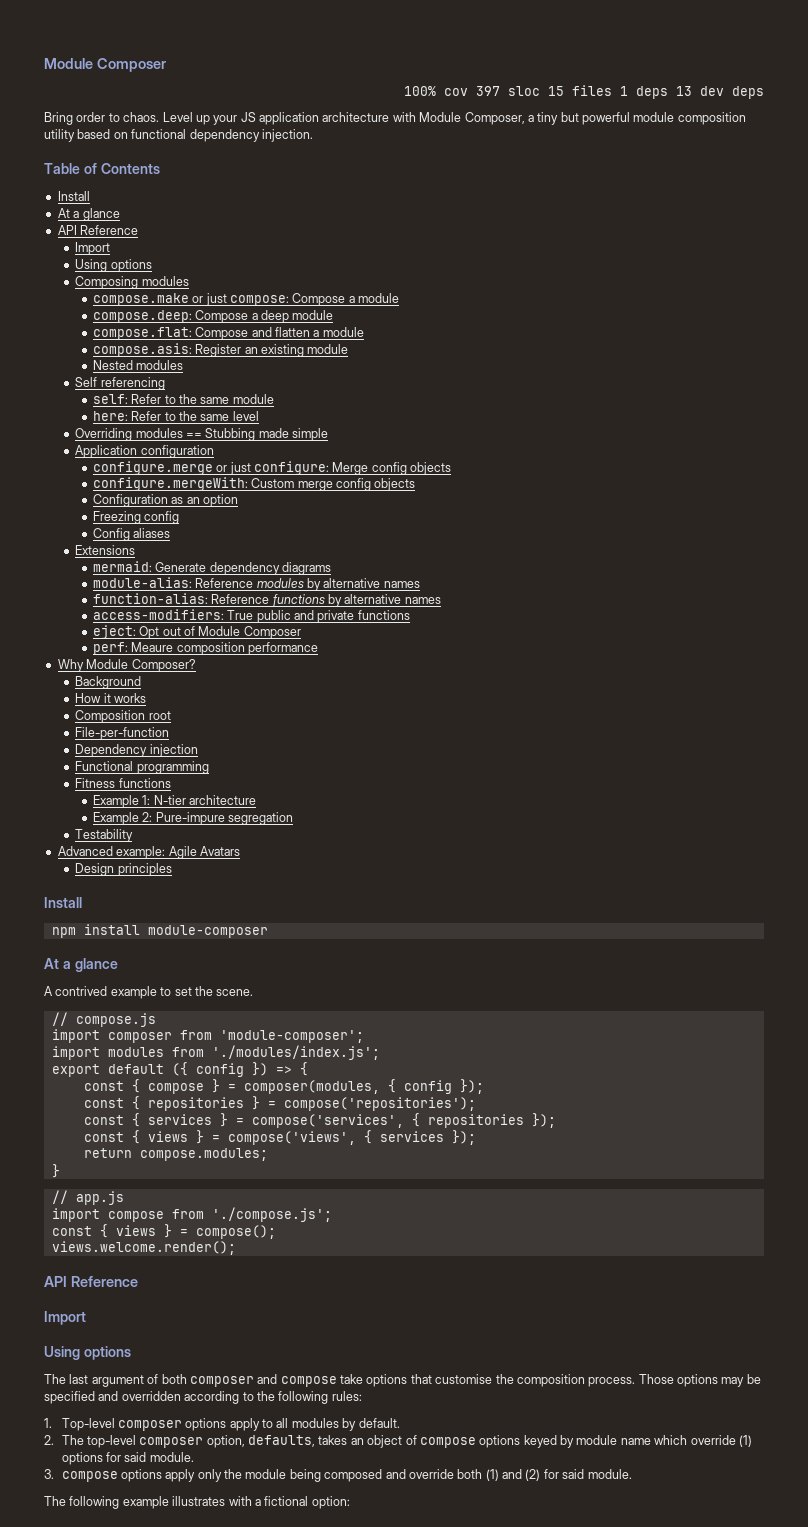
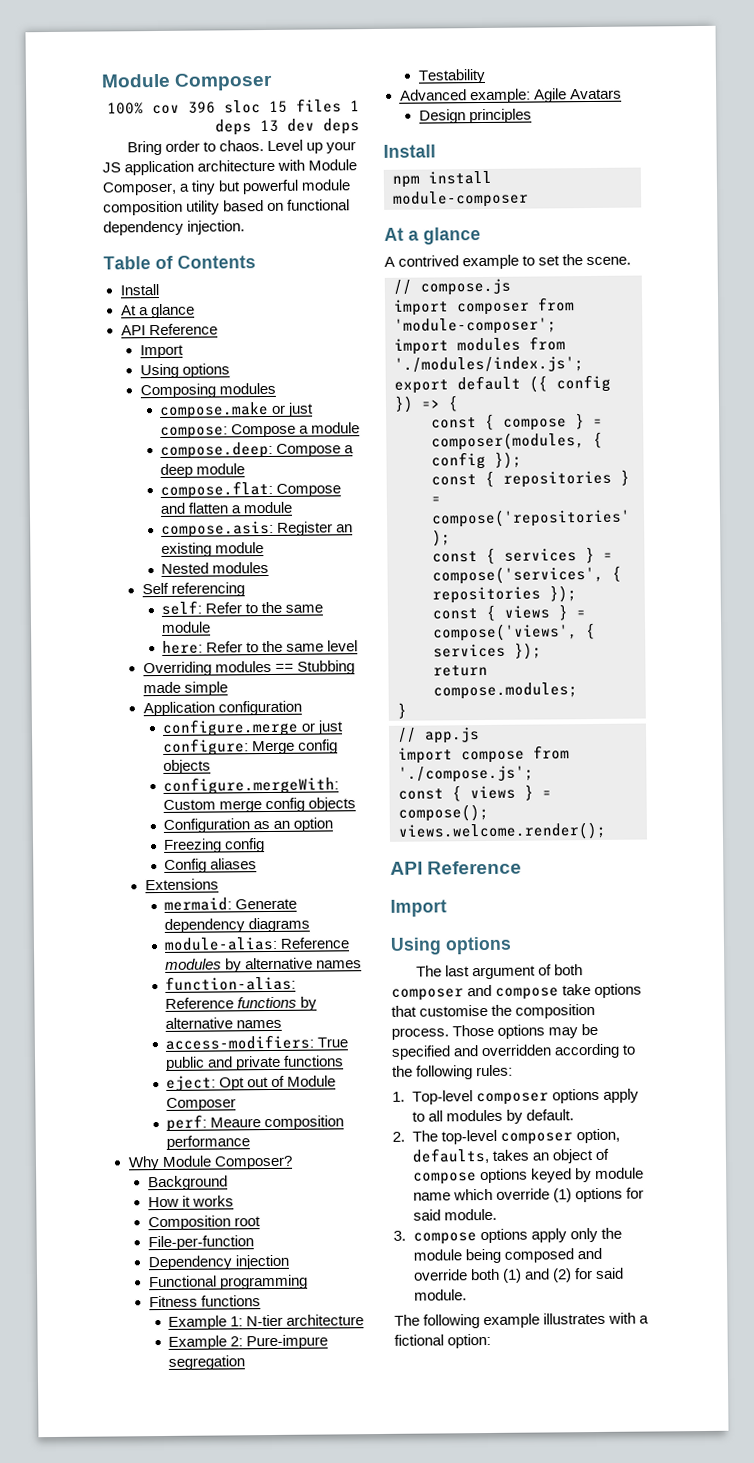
[476,86,500,96] 397 -> [188,101,216,114] 396

